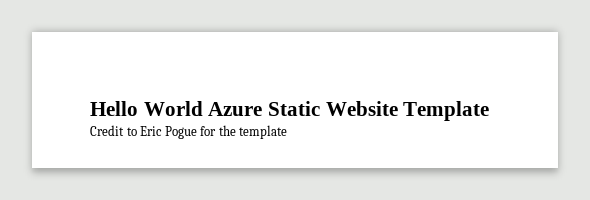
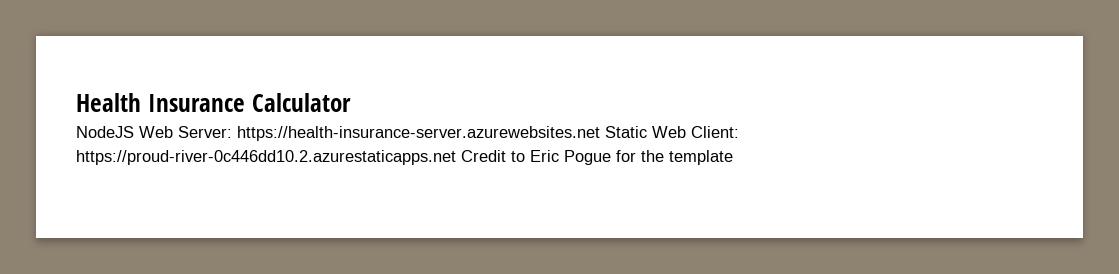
[90,101,490,121] Hello World Azure Static Website Template // -> [76,93,351,112] [76,126,739,141] [76,150,456,165] Health Insurance Calculator // NodeJS Web Server: https://health-insurance-server.azurewebsites.net Static Web Client: https://proud-river-0c446dd10.2.azurestaticapps.net

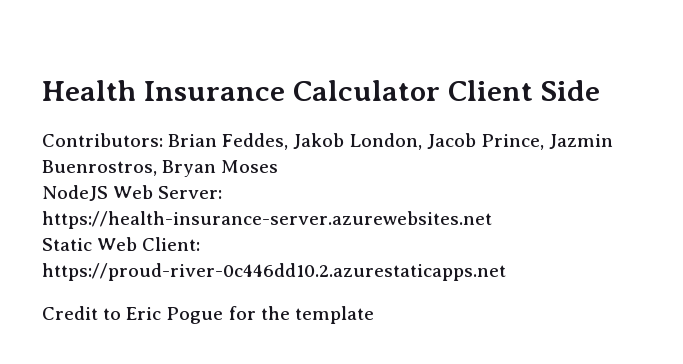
(351, 102) none -> [447,80,600,101] [42,133,613,150] [42,160,279,177] Client Side // Contributors: Brian Feddes, Jakob London, Jacob Prince, Jazmin Buenrostros, Bryan Moses
(600, 133) none -> (492, 220) //
(456, 157) none -> (506, 272) //

